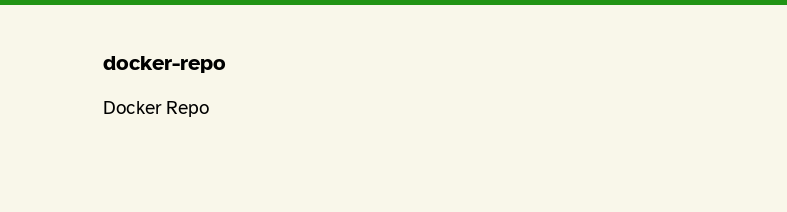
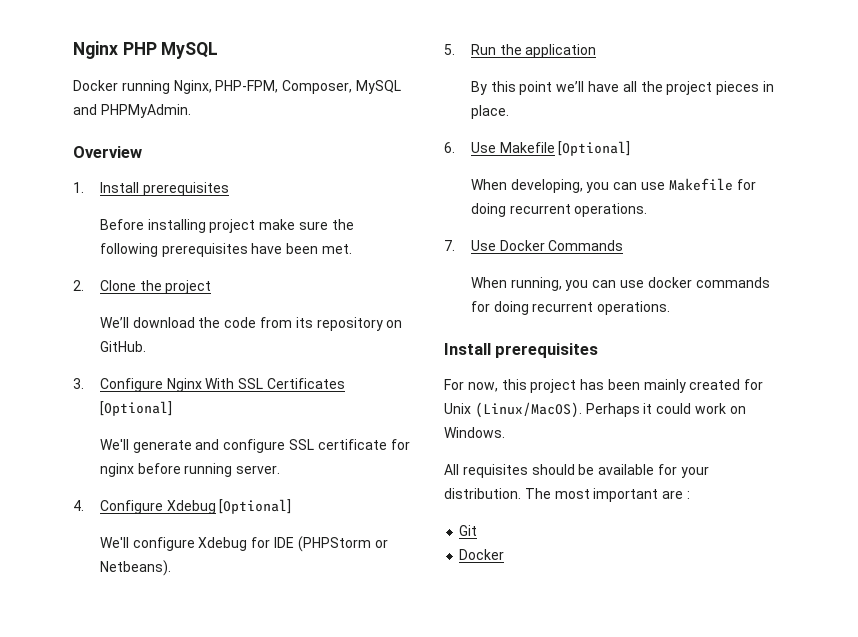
[103,56,226,73] [103,101,210,117] docker-repo // Docker Repo -> [73,41,219,59] [73,80,401,94] [73,104,191,118] [73,146,142,158] [73,182,229,196] [99,219,354,233] [99,243,352,257] [73,280,212,294] [99,317,403,331] [99,341,146,352] [73,378,345,392] [99,401,172,416] [99,439,410,453] [99,463,281,477] [73,499,292,514] [99,536,388,552] [99,560,171,576] [444,44,597,58] [470,81,774,95] [470,105,509,119] [444,141,631,156] [470,178,756,193] [470,203,648,217] [444,240,624,251] [470,277,770,291] [470,301,671,315] [444,343,599,358] [444,379,764,393] [444,402,746,418] [444,427,505,438] [444,464,709,478] [444,488,690,502] [459,525,478,536] [459,549,505,560] Nginx PHP MySQL // Docker running Nginx, PHP-FPM, Composer, MySQL and PHPMyAdmin. // Overview // 1. Install prerequisites // Before installing project make sure the following prerequisites have been met. // 2. Clone the project // We’ll download the code from its repository on GitHub. // 3. Configure Nginx With SSL Certificates [Optional] // We'll generate and configure SSL certificate for nginx before running server. // 4. Configure Xdebug [Optional] // We'll configure Xdebug for IDE (PHPStorm or Netbeans). // 5. Run the application // By this point we’ll have all the project pieces in place. // 6. Use Makefile [Optional] // When developing, you can use Makefile for doing recurrent operations. // 7. Use Docker Commands // When running, you can use docker commands for doing recurrent operations. // Install prerequisites // For now, this project has been mainly created for Unix (Linux/MacOS). Perhaps it could work on Windows. // All requisites should be available for your distribution. The most important are : // Git // Docker

